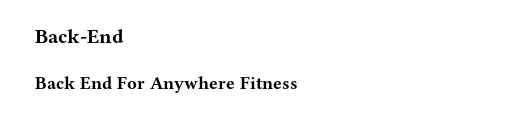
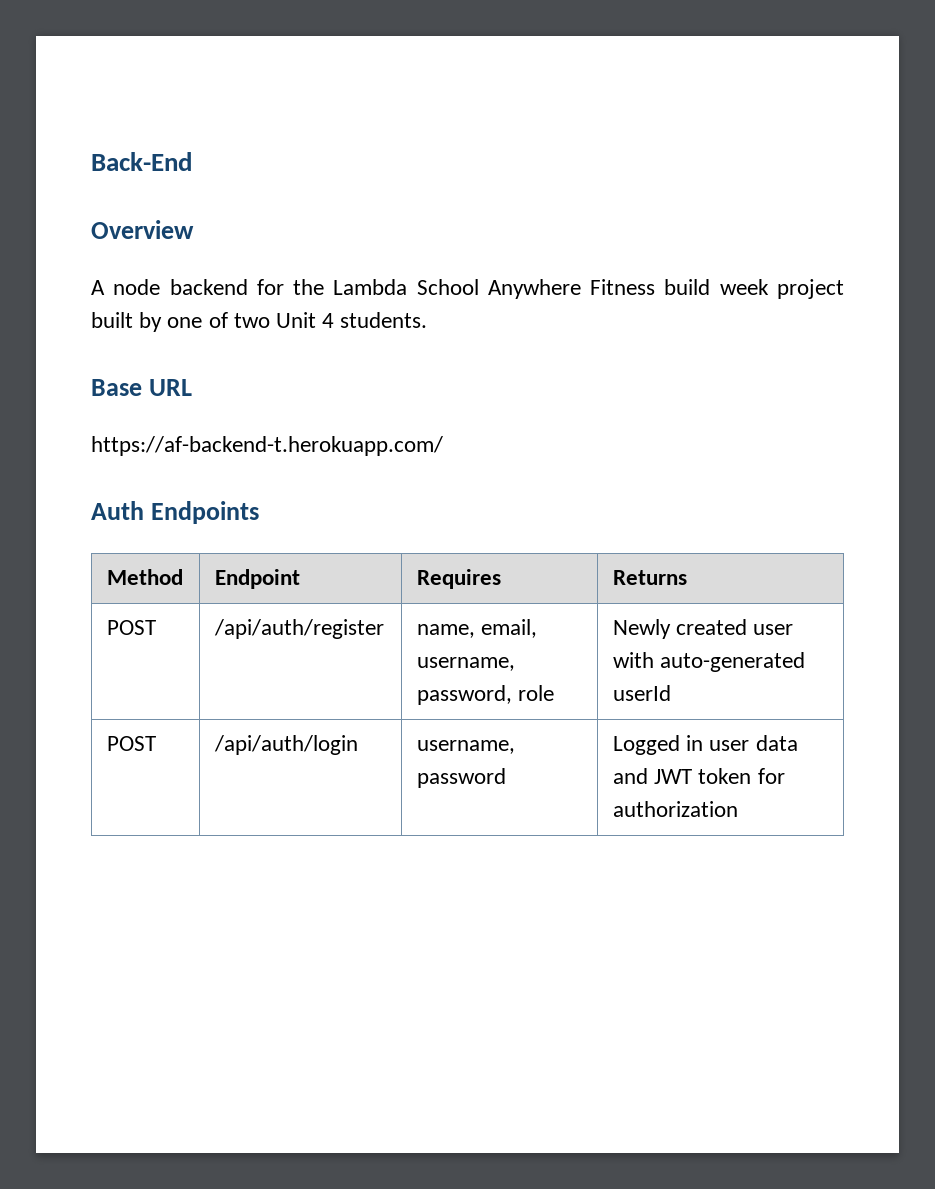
[35,76,298,93] Back End For Anywhere Fitness -> [91,220,194,239] [91,279,844,299] [91,312,428,332] [91,379,192,396] [91,436,443,456] [91,501,259,524] [106,569,183,585] [214,569,300,589] [416,569,501,589] [612,570,687,585] [106,620,156,635] [213,619,384,639] [416,619,538,638] [416,657,515,671] [416,685,555,705] [612,619,794,639] [612,652,806,672] [612,685,671,701] [106,736,156,751] [213,735,358,755] [416,740,515,754] [416,768,506,788] [612,735,798,755] [612,768,785,784] [612,801,738,817] Overview // A node backend for the Lambda School Anywhere Fitness build week project built by one of two Unit 4 students. // Base URL // https://af-backend-t.herokuapp.com/ // Auth Endpoints // Method | Endpoint | Requires | Returns // POST | /api/auth/register | name, email, username, password, role | Newly created user with auto-generated userId // POST | /api/auth/login | username, password | Logged in user data and JWT token for authorization

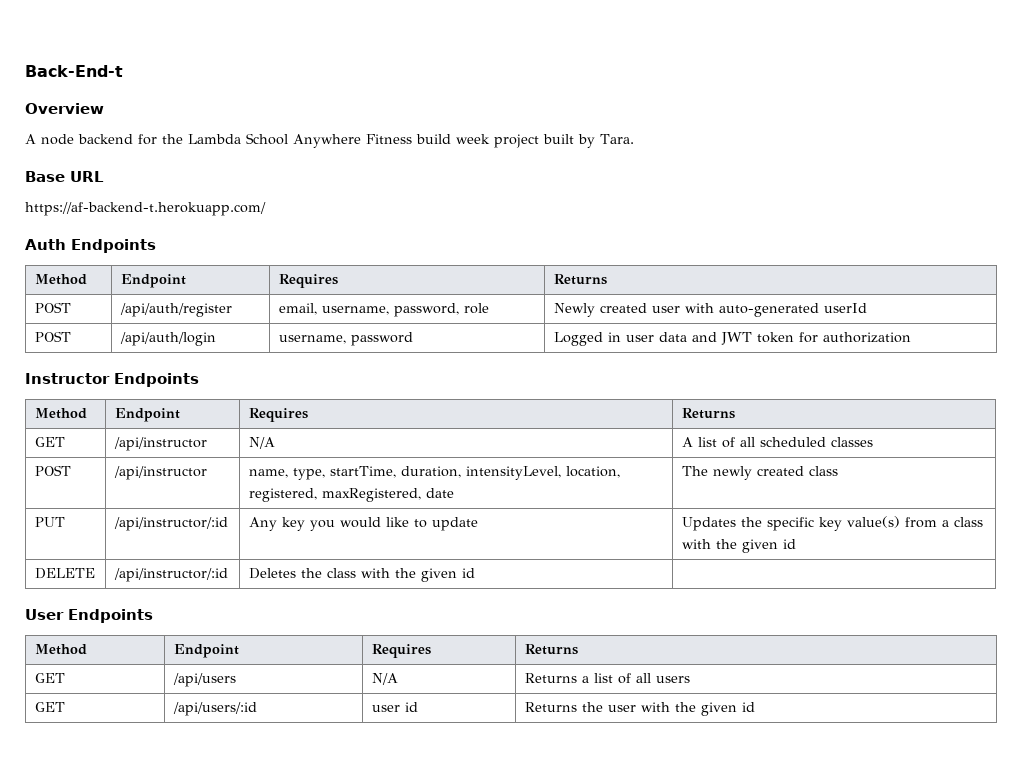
[91,152,192,171] Back-End -> [25,65,123,77] Back-End-t
[167,312,428,328] one of two Unit 4 students. -> [600,134,634,144] Tara.
[416,624,475,638] name, -> (232, 310) none
(738, 809) none -> [25,373,199,387] [34,408,87,419] [114,408,180,422] [248,408,308,422] [681,408,735,419] [34,437,65,447] [113,437,207,451] [248,437,275,449] [681,437,873,448] [34,465,71,476] [113,466,207,480] [248,466,620,480] [248,488,454,502] [681,466,838,480] [34,517,65,527] [113,517,228,531] [248,517,478,531] [681,516,983,531] [681,539,796,553] [34,568,95,579] [113,568,228,582] [248,568,475,582] [25,609,153,623] [34,644,87,655] [173,644,239,658] [371,644,431,658] [524,644,578,655] [34,673,65,683] [172,673,236,687] [371,673,398,685] [524,673,690,684] [34,702,65,712] [172,702,257,716] [371,702,418,712] [524,702,755,716] // Instructor Endpoints // Method | Endpoint | Requires | Returns // GET | /api/instructor | N/A | A list of all scheduled classes // POST | /api/instructor | name, type, startTime, duration, intensityLevel, location, registered, maxRegistered, date | The newly created class // PUT | /api/instructor/:id | Any key you would like to update | Updates the specific key value(s) from a class with the given id // DELETE | /api/instructor/:id | Deletes the class with the given id | // User Endpoints // Method | Endpoint | Requires | Returns // GET | /api/users | N/A | Returns a list of all users // GET | /api/users/:id | user id | Returns the user with the given id

